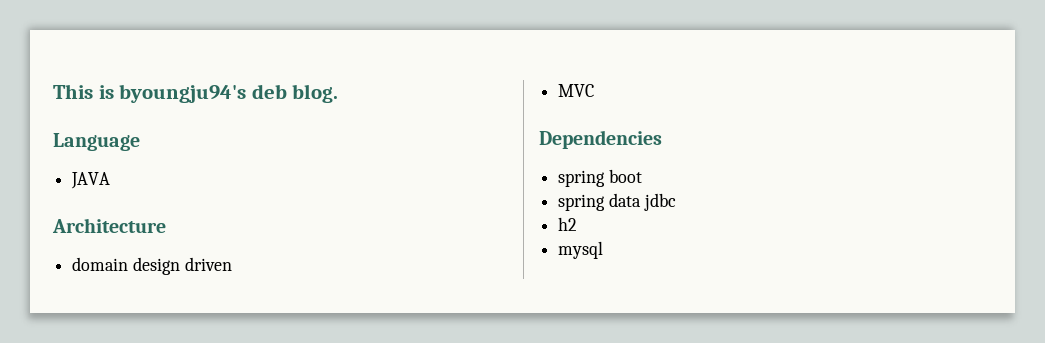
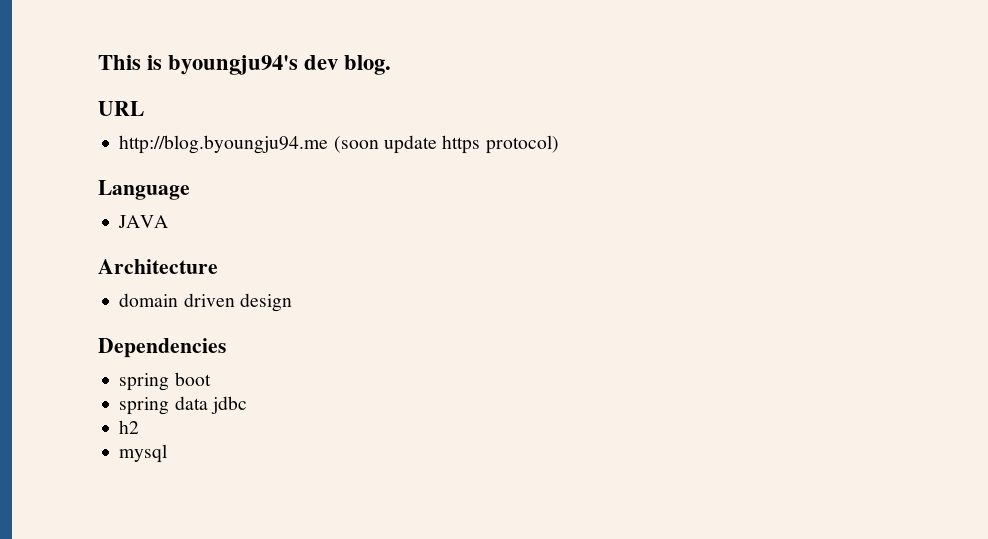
[251,84,287,99] deb -> [304,55,339,70] dev
(339, 93) none -> [98,101,144,116] [119,135,559,154] // URL // http://blog.byoungju94.me (soon update https protocol)
(129, 264) none -> [183,293,235,307] driven
[184,257,232,271] [558,84,595,97] driven // MVC -> (292, 302) none

